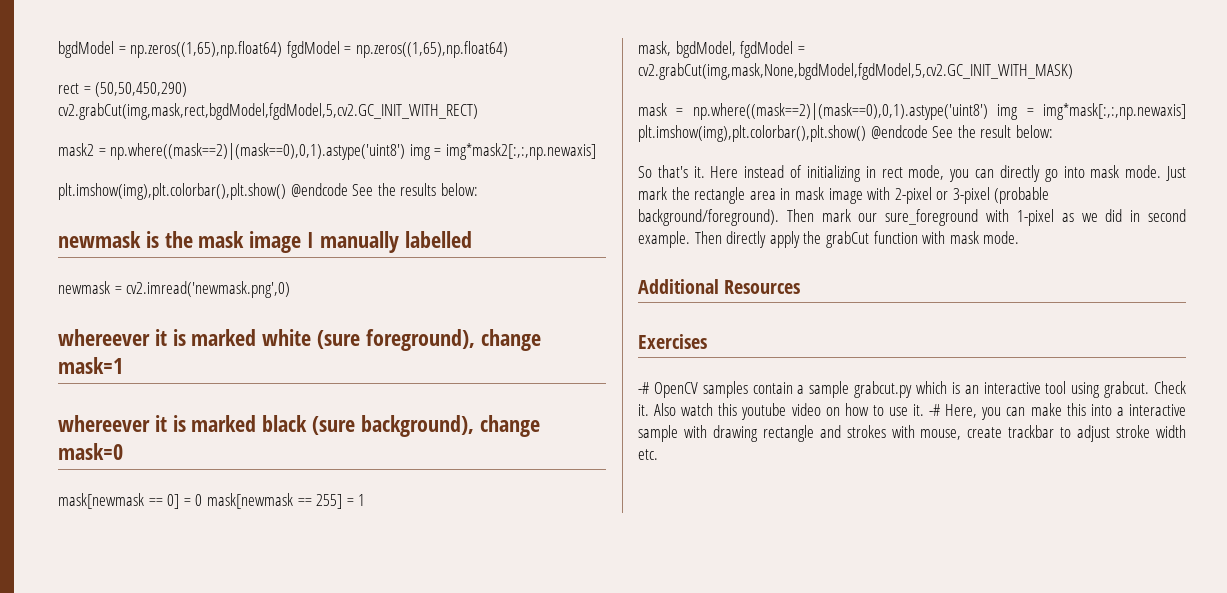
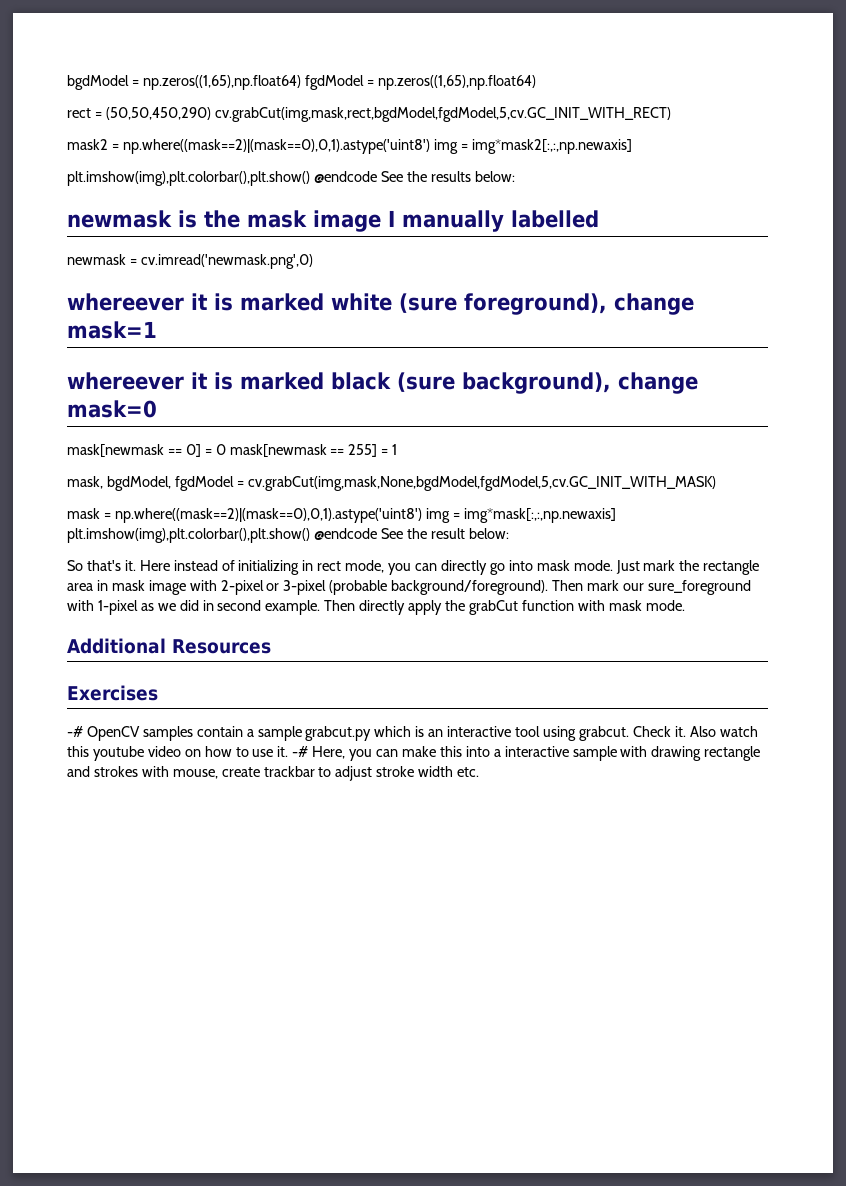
[58,103,478,120] cv2.grabCut(img,mask,rect,bgdModel,fgdModel,5,cv2.GC_INIT_WITH_RECT) -> [214,107,671,122] cv.grabCut(img,mask,rect,bgdModel,fgdModel,5,cv.GC_INIT_WITH_RECT)
[126,281,291,298] cv2.imread('newmask.png',0) -> [140,254,313,269] cv.imread('newmask.png',0)
[638,63,1073,80] cv2.grabCut(img,mask,None,bgdModel,fgdModel,5,cv2.GC_INIT_WITH_MASK) -> [247,476,716,491] cv.grabCut(img,mask,None,bgdModel,fgdModel,5,cv.GC_INIT_WITH_MASK)

